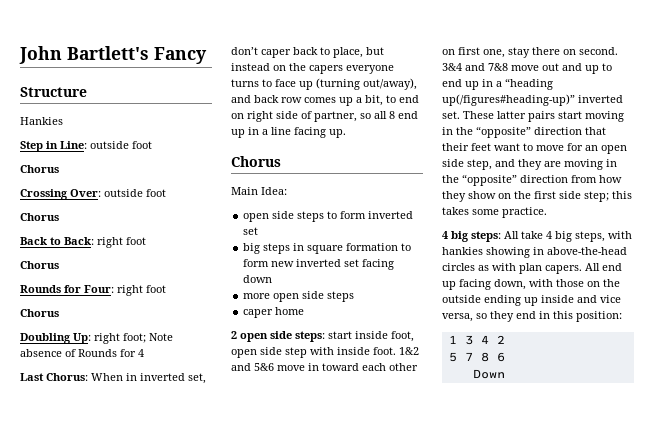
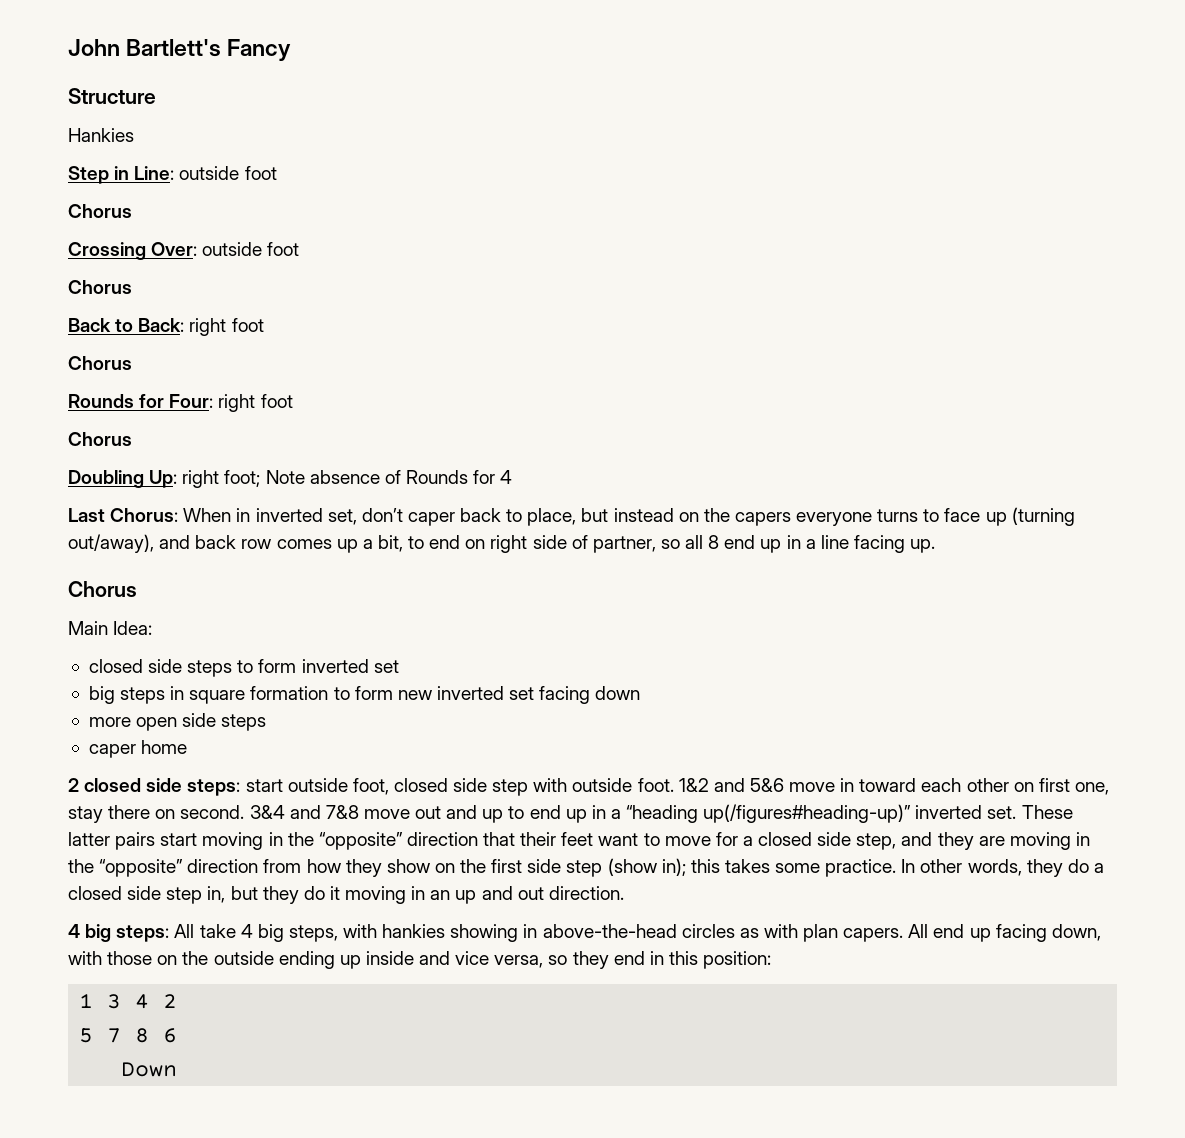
[243,213,270,222] open -> [88,659,143,673] closed
[240,333,268,342] open -> [84,778,142,792] closed
[355,331,414,342] [231,349,257,358] inside foot, open -> [287,778,448,795] outside foot, closed
[337,347,370,355] inside -> [572,778,633,792] outside
[585,145,627,154] an open -> [742,832,813,846] a closed
[584,191,609,202] step; -> [566,858,686,877] step (show in);
(547, 212) none -> [901,859,1104,877] [68,886,624,904] In other words, they do a closed side step in, but they do it moving in an up and out direction.

